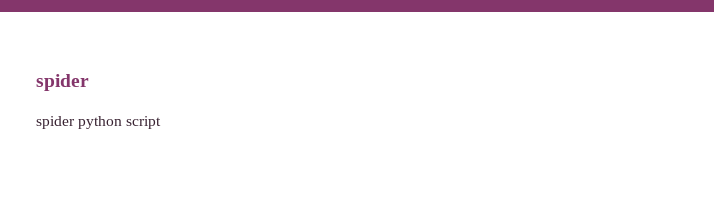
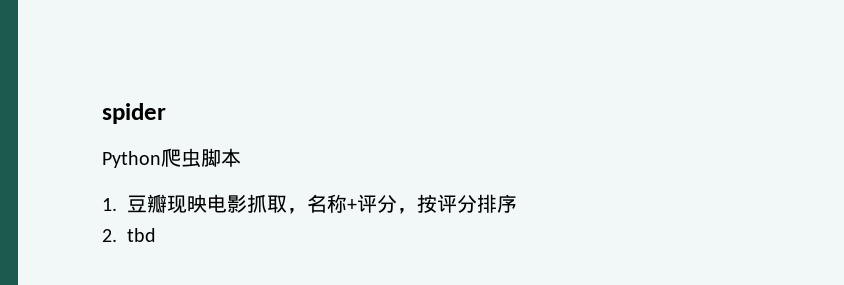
[36,116,162,129] spider python script -> [102,148,241,168] [102,194,517,214] [102,228,156,242] Python爬虫脚本 // 1.豆瓣现映电影抓取，名称+评分，按评分排序 // 2. tbd

